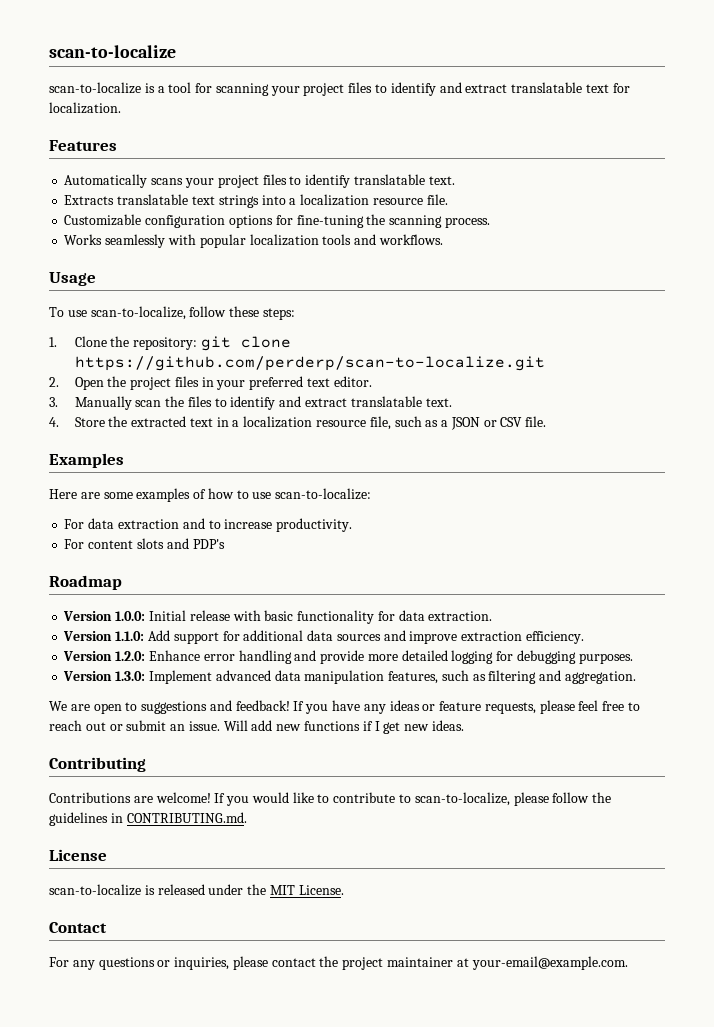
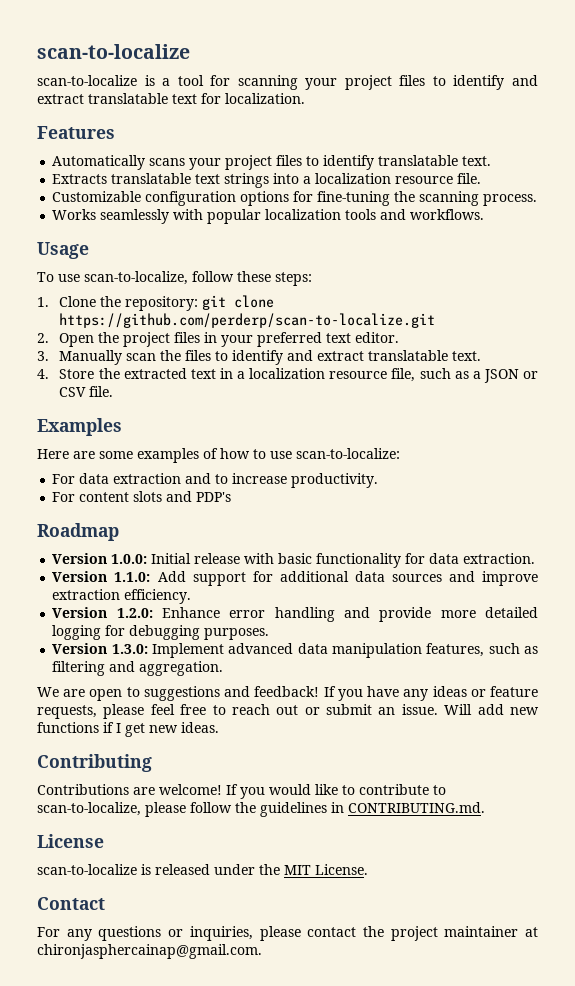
[471,956,628,970] your-email@example.com. -> [37,944,262,959] chironjasphercainap@gmail.com.

